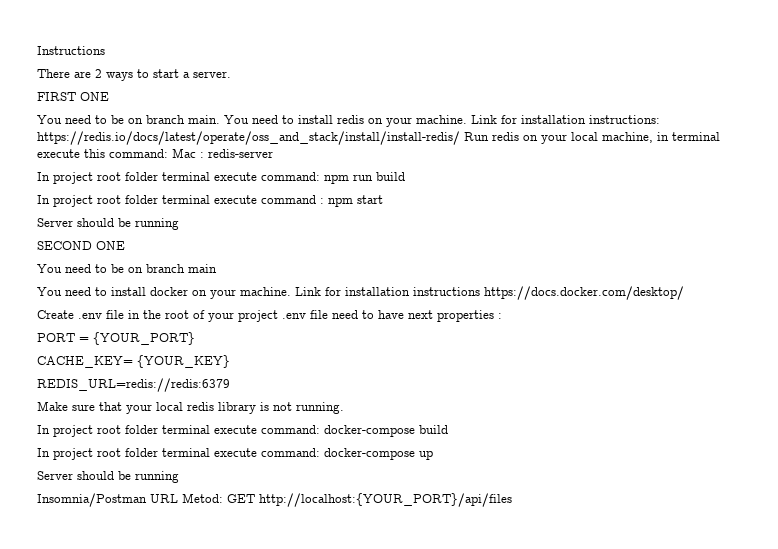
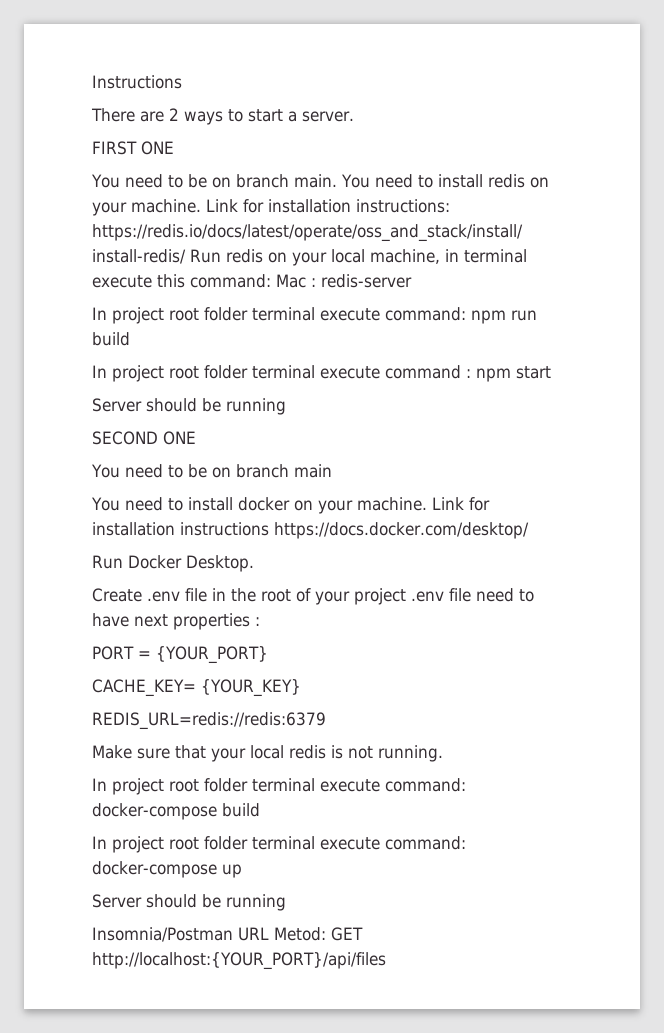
(684, 293) none -> [92,555,254,572] // Run Docker Desktop.
[218,402,256,414] library -> (326, 752) none

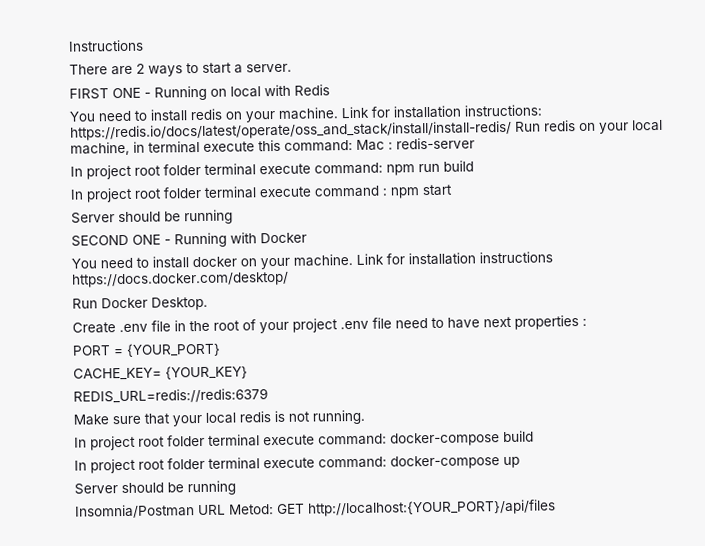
[91,174,337,188] // You need to be on branch main. -> [144,84,330,101] - Running on local with Redis //
[91,464,332,478] // You need to be on branch main -> [164,232,307,248] - Running with Docker

